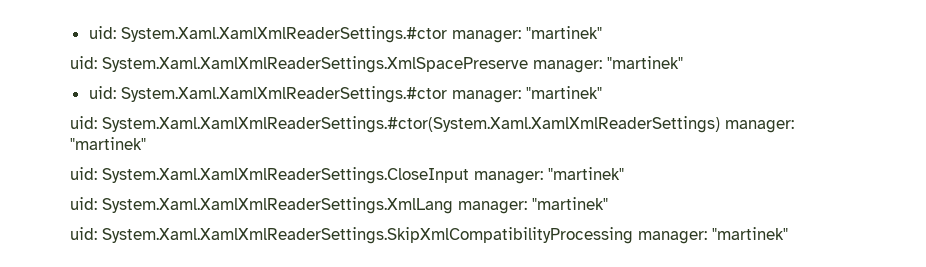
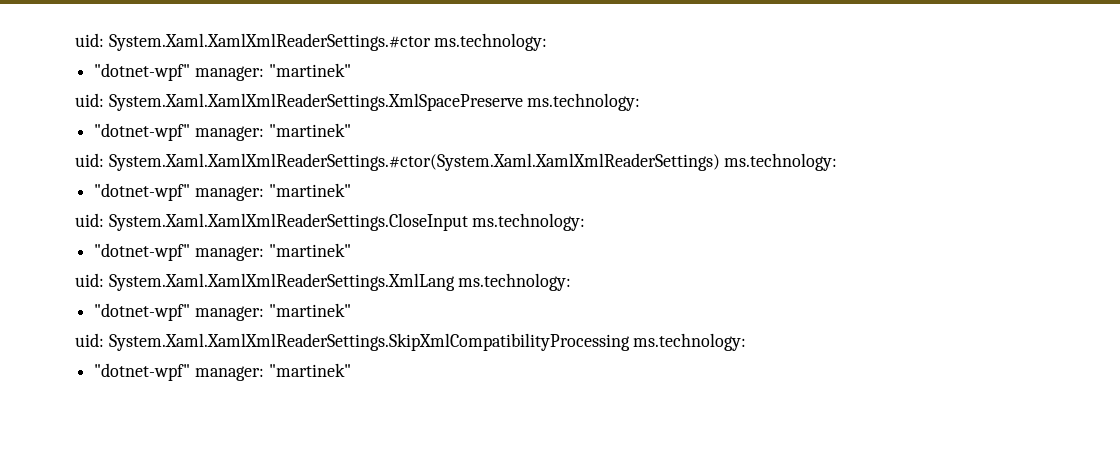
[88,26,447,43] uid: System.Xaml.XamlXmlReaderSettings.#ctor -> [75,33,548,51] [94,63,191,81] uid: System.Xaml.XamlXmlReaderSettings.#ctor ms.technology: // "dotnet-wpf"
[533,56,683,73] [88,86,447,103] manager: "martinek" // uid: System.Xaml.XamlXmlReaderSettings.#ctor -> [527,93,641,111] [94,123,191,141] ms.technology: // "dotnet-wpf"
(720, 124) none -> [724,153,838,171] [94,183,191,201] ms.technology: // "dotnet-wpf"
(469, 175) none -> [472,213,586,231] [94,243,191,261] ms.technology: // "dotnet-wpf"
(453, 205) none -> [458,273,572,291] [94,303,191,321] ms.technology: // "dotnet-wpf"
(633, 235) none -> [633,333,747,351] [94,363,191,381] ms.technology: // "dotnet-wpf"

